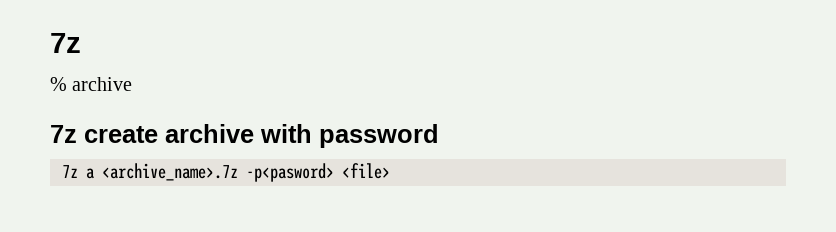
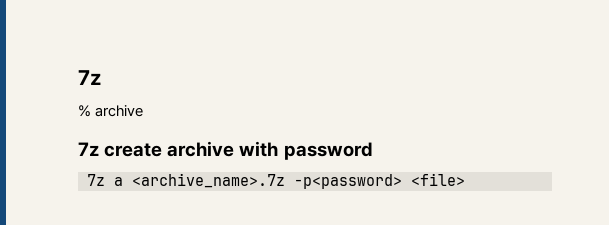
[246,163,334,182] -p<pasword> -> [294,174,402,189] -p<password>

